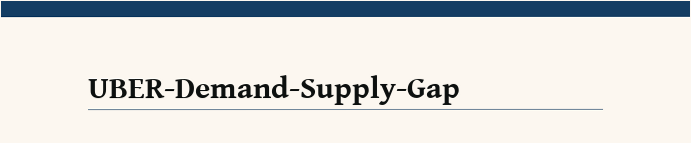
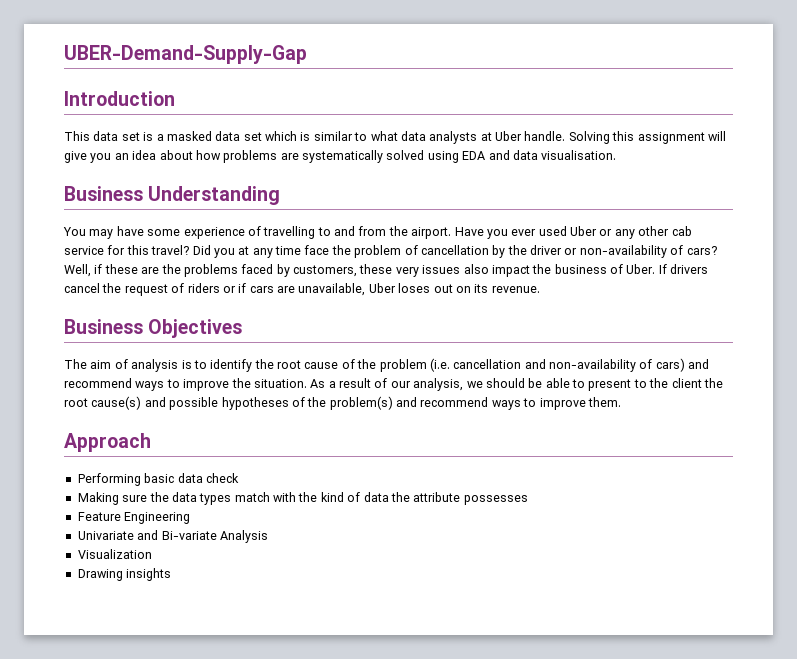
(461, 90) none -> [64,91,175,106] [64,131,726,144] [64,150,617,163] [64,186,281,205] [63,226,692,239] [64,245,717,258] [64,264,709,277] [64,283,540,296] [64,319,243,338] [64,358,710,372] [64,378,723,391] [64,396,621,410] [64,433,151,452] [77,473,239,486] [77,492,528,505] [77,512,191,524] [77,530,268,543] [77,549,152,559] [77,568,172,581] // Introduction // This data set is a masked data set which is similar to what data analysts at Uber handle. Solving this assignment will give you an idea about how problems are systematically solved using EDA and data visualisation. // Business Understanding // You may have some experience of travelling to and from the airport. Have you ever used Uber or any other cab service for this travel? Did you at any time face the problem of cancellation by the driver or non-availability of cars? Well, if these are the problems faced by customers, these very issues also impact the business of Uber. If drivers cancel the request of riders or if cars are unavailable, Uber loses out on its revenue. // Business Objectives // The aim of analysis is to identify the root cause of the problem (i.e. cancellation and non-availability of cars) and recommend ways to improve the situation. As a result of our analysis, we should be able to present to the client the root cause(s) and possible hypotheses of the problem(s) and recommend ways to improve them. // Approach // Performing basic data check // Making sure the data types match with the kind of data the attribute possesses // Feature Engineering // Univariate and Bi-variate Analysis // Visualization // Drawing insights

